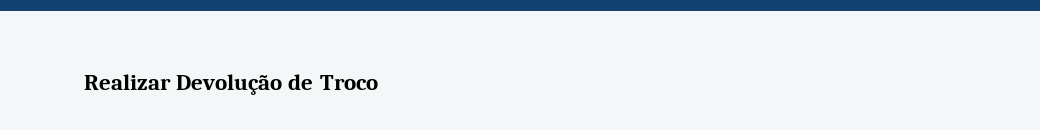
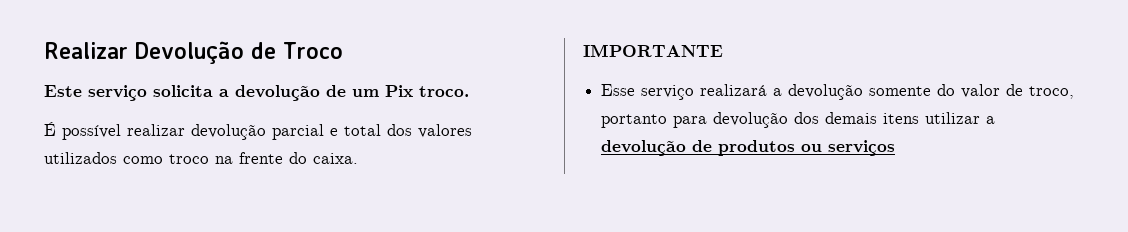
(378, 82) none -> [44,85,469,101] [44,122,472,140] [44,152,358,164] [583,44,723,57] [601,84,1075,100] [601,112,996,128] [601,140,896,156] // Este serviço solicita a devolução de um Pix troco. // É possível realizar devolução parcial e total dos valores utilizados como troco na frente do caixa. // IMPORTANTE // Esse serviço realizará a devolução somente do valor de troco, portanto para devolução dos demais itens utilizar a devolução de produtos ou serviços

